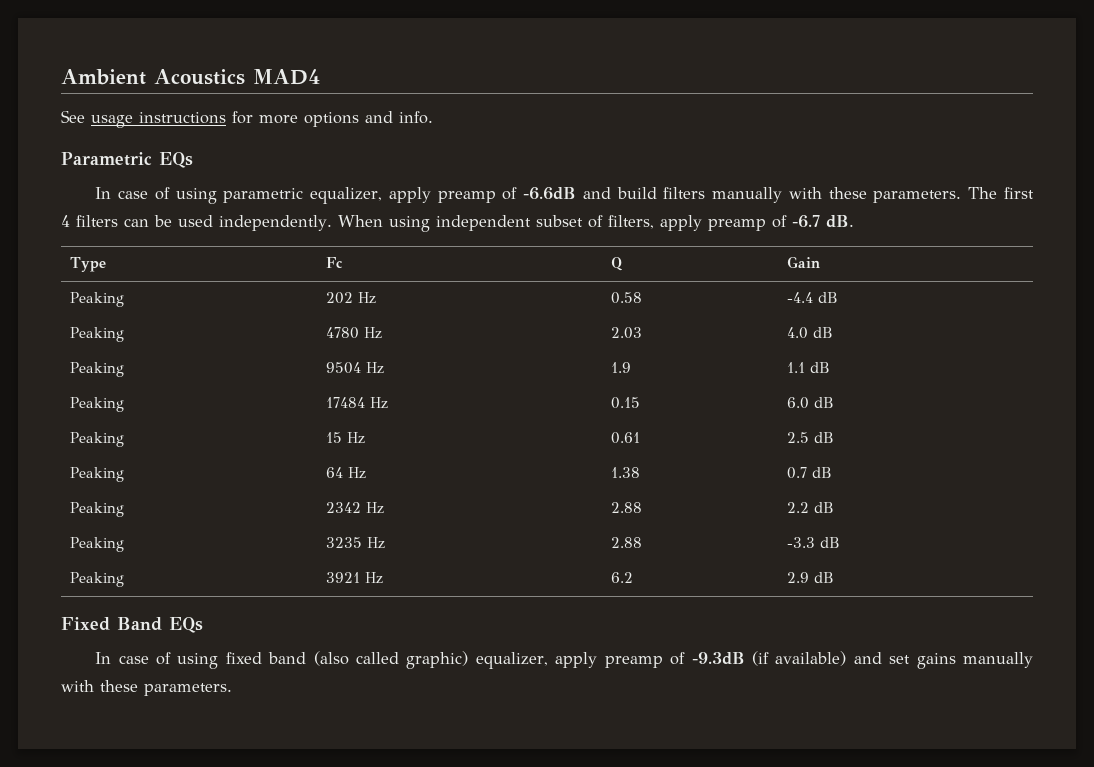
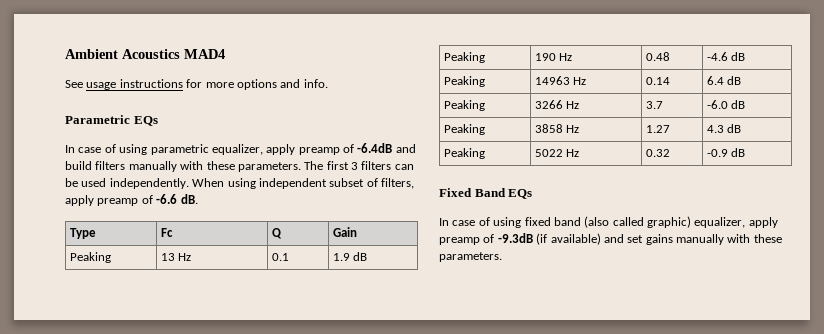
[523,187,577,200] -6.6dB -> [357,143,393,153] -6.4dB
[61,215,70,227] 4 -> [351,162,358,170] 3
[791,215,820,228] -6.7 -> [156,194,178,204] -6.6
[325,292,376,304] [610,292,642,304] [786,292,838,303] [69,327,124,342] [325,327,382,339] [610,327,642,339] [786,327,833,339] [69,362,124,377] [325,362,384,374] [610,362,631,373] [786,362,830,373] [69,397,124,412] [325,397,388,409] [610,397,640,409] [786,397,834,409] [69,432,124,447] [325,432,365,444] [610,432,640,444] [786,432,834,443] [69,467,124,482] [325,467,366,479] [610,467,640,478] [786,467,832,479] [69,502,124,517] [325,502,384,514] [610,502,642,513] [786,502,834,513] [69,537,124,552] [325,537,385,549] [610,537,642,548] [786,537,840,548] [69,572,124,587] [325,572,383,584] [610,572,633,583] [786,572,809,583] 202 Hz | 0.58 | -4.4 dB // Peaking | 4780 Hz | 2.03 | 4.0 dB // Peaking | 9504 Hz | 1.9 | 1.1 dB // Peaking | 17484 Hz | 0.15 | 6.0 dB // Peaking | 15 Hz | 0.61 | 2.5 dB // Peaking | 64 Hz | 1.38 | 0.7 dB // Peaking | 2342 Hz | 2.88 | 2.2 dB // Peaking | 3235 Hz | 2.88 | -3.3 dB // Peaking | 3921 Hz | 6.2 | 2.9 -> [161,253,192,261] [272,253,290,261] [333,252,368,261] [444,52,486,63] [535,53,573,61] [646,52,671,61] [707,52,746,61] [444,76,486,87] [535,76,587,85] [646,77,671,85] [707,76,742,85] [444,100,486,111] [535,100,580,109] [646,101,664,109] [707,100,746,109] [444,124,486,135] [535,124,580,133] [646,125,671,133] [707,124,742,133] [444,148,486,159] [535,149,580,157] [646,149,671,157] [707,149,729,157] 13 Hz | 0.1 | 1.9 dB // Peaking | 190 Hz | 0.48 | -4.6 dB // Peaking | 14963 Hz | 0.14 | 6.4 dB // Peaking | 3266 Hz | 3.7 | -6.0 dB // Peaking | 3858 Hz | 1.27 | 4.3 dB // Peaking | 5022 Hz | 0.32 | -0.9

